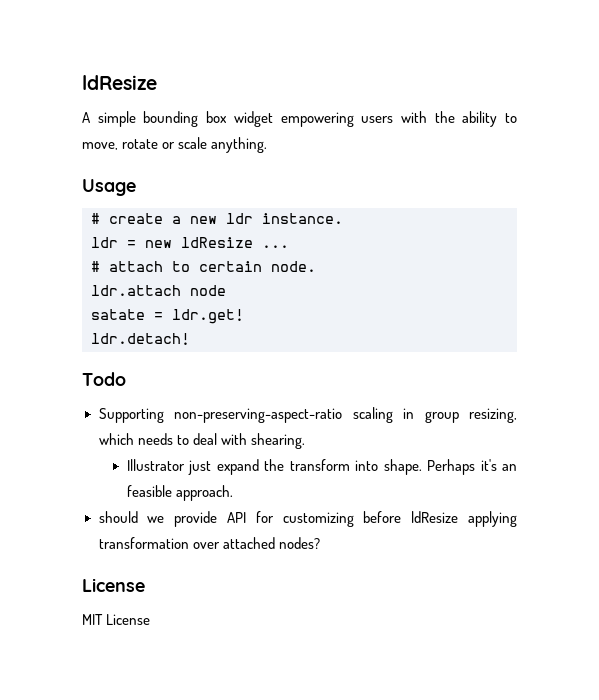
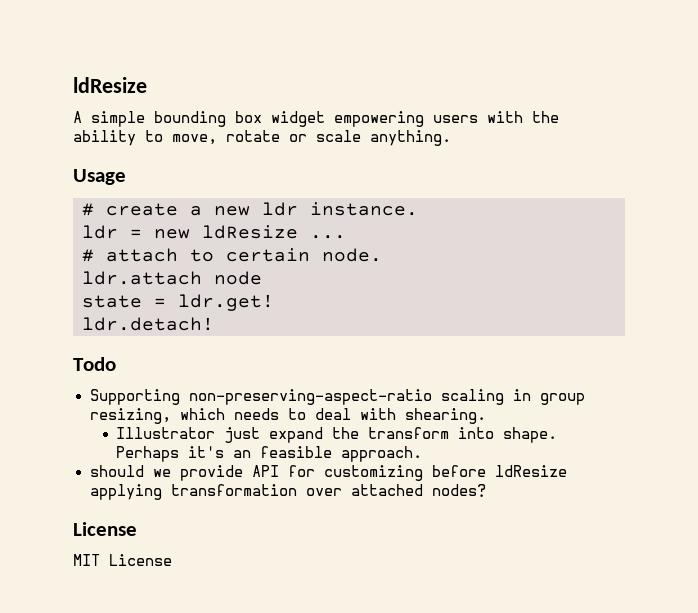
[91,309,145,320] satate -> [82,295,142,308] state

